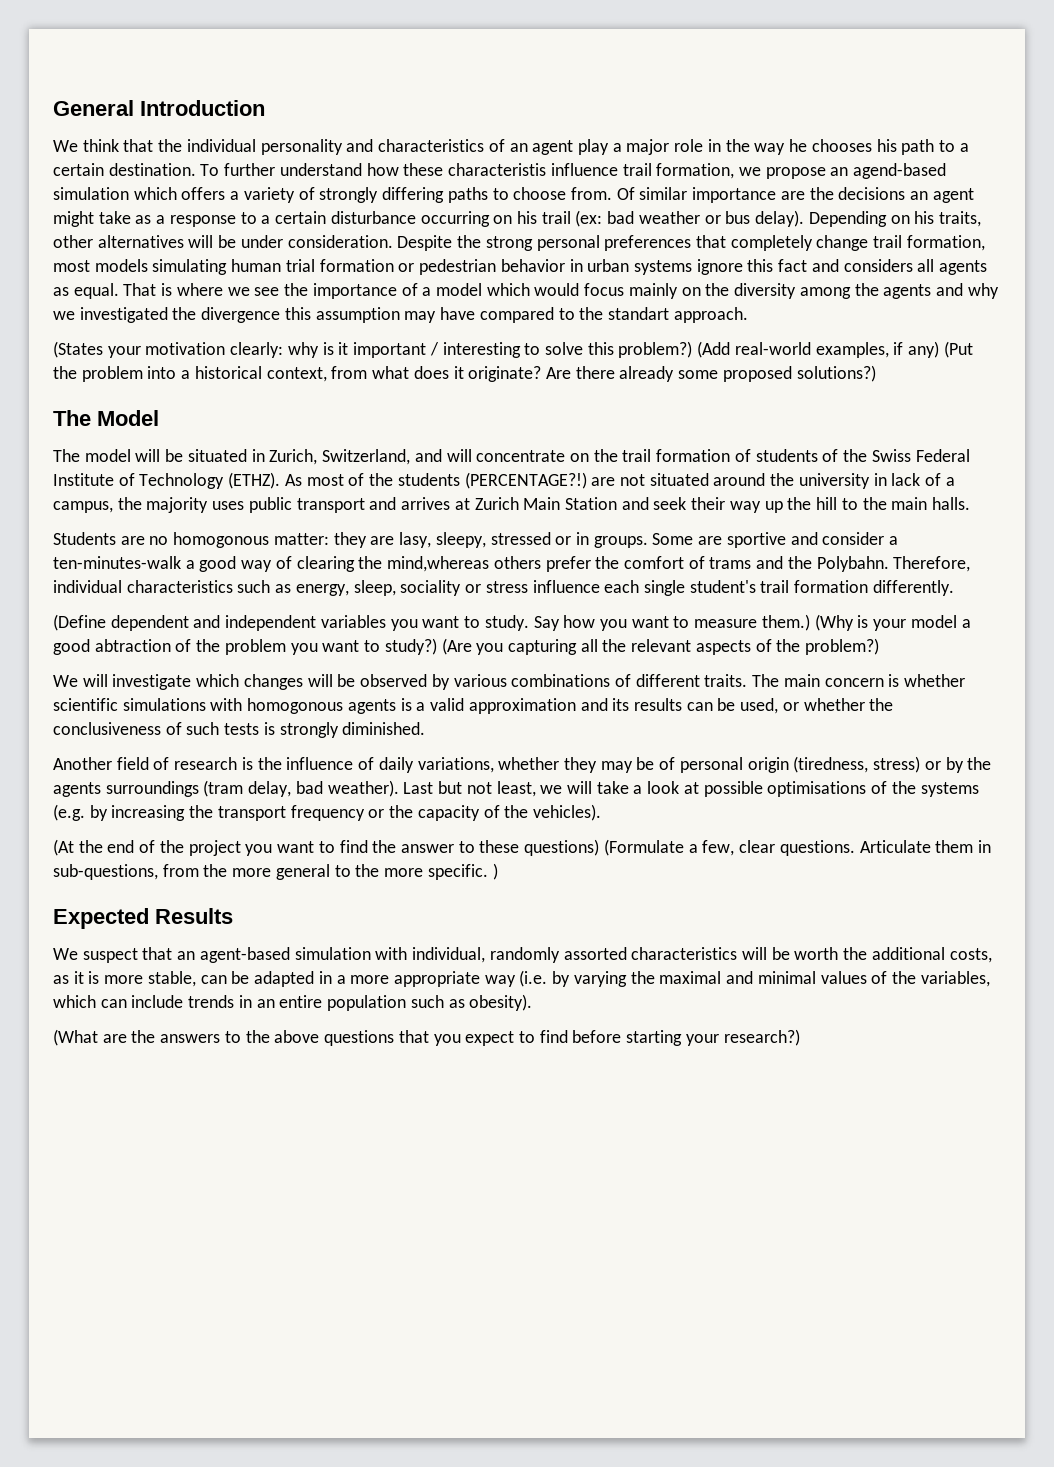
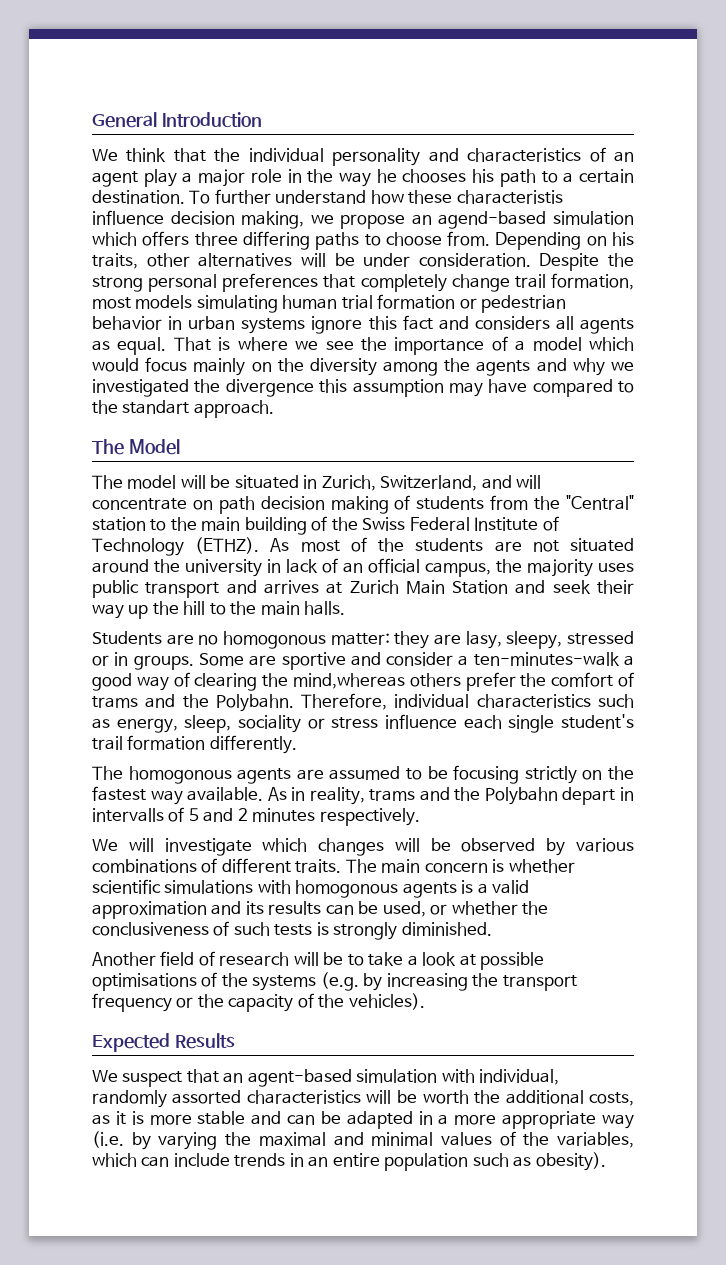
[622,163,735,179] trail formation, -> [170,211,305,229] decision making,
[230,187,379,203] a variety of strongly -> [194,232,238,246] three
[616,187,974,203] [53,210,805,227] Of similar importance are the decisions an agent might take as a response to a certain disturbance occurring on his trail (ex: bad weather or bus delay). -> (491, 238) none
[53,341,973,358] [53,365,876,382] // (States your motivation clearly: why is it important / interesting to solve this problem?) (Add real-world examples, if any) (Put the problem into a historical context, from what does it originate? Are there already some proposed solutions?) -> (274, 409) none
[593,449,818,462] the trail formation of students -> [218,495,635,514] [92,517,307,535] path decision making of students from the "Central" station to the main building
[464,472,587,489] (PERCENTAGE?!) -> (484, 545) none
[945,477,955,486] a -> [343,558,420,573] an official
[53,614,971,631] [53,638,880,655] (Define dependent and independent variables you want to study. Say how you want to measure them.) (Why is your model a good abtraction of the problem you want to study?) (Are you capturing all the relevant aspects of the problem?) -> [92,765,635,784] [92,786,634,805] [92,807,420,826] The homogonous agents are assumed to be focusing strictly on the fastest way available. As in reality, trams and the Polybahn depart in intervalls of 5 and 2 minutes respectively.
[241,756,992,773] [53,780,592,797] is the influence of daily variations, whether they may be of personal origin (tiredness, stress) or by the agents surroundings (tram delay, bad weather). Last but not least, we will -> [293,952,364,966] will be to
[53,839,991,856] [53,863,498,880] // (At the end of the project you want to find the answer to these questions) (Formulate a few, clear questions. Articulate them in sub-questions, from the more general to the more specific. ) -> (425, 1001) none
[147,971,196,987] stable, -> [197,1111,282,1125] stable and
[53,1029,800,1046] // (What are the answers to the above questions that you expect to find before starting your research?) -> (606, 1161) none

